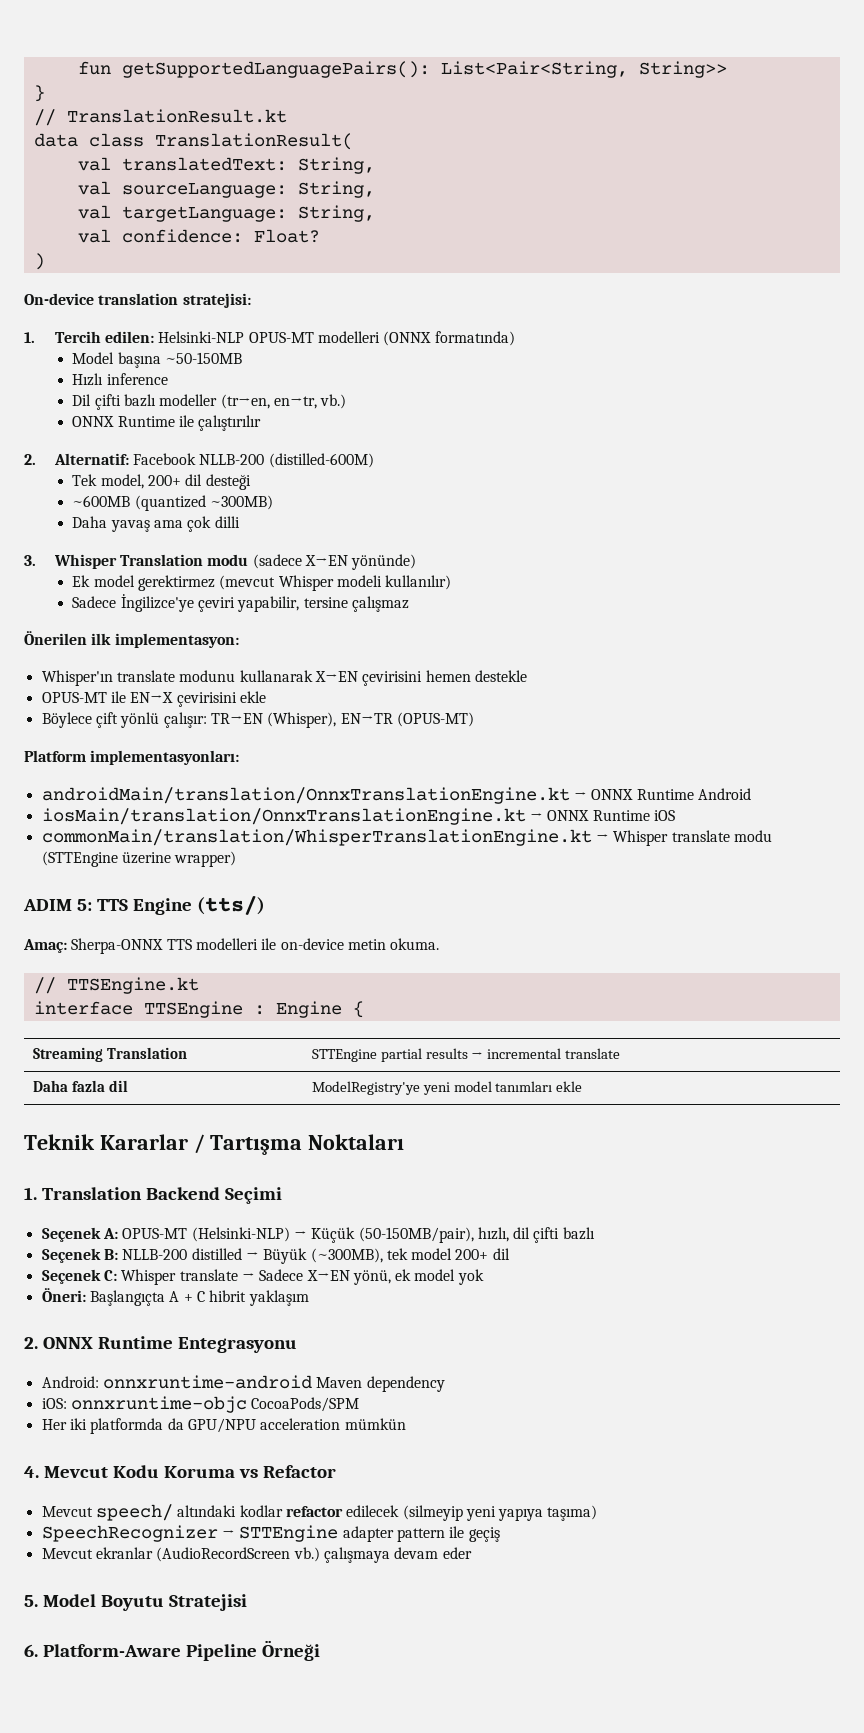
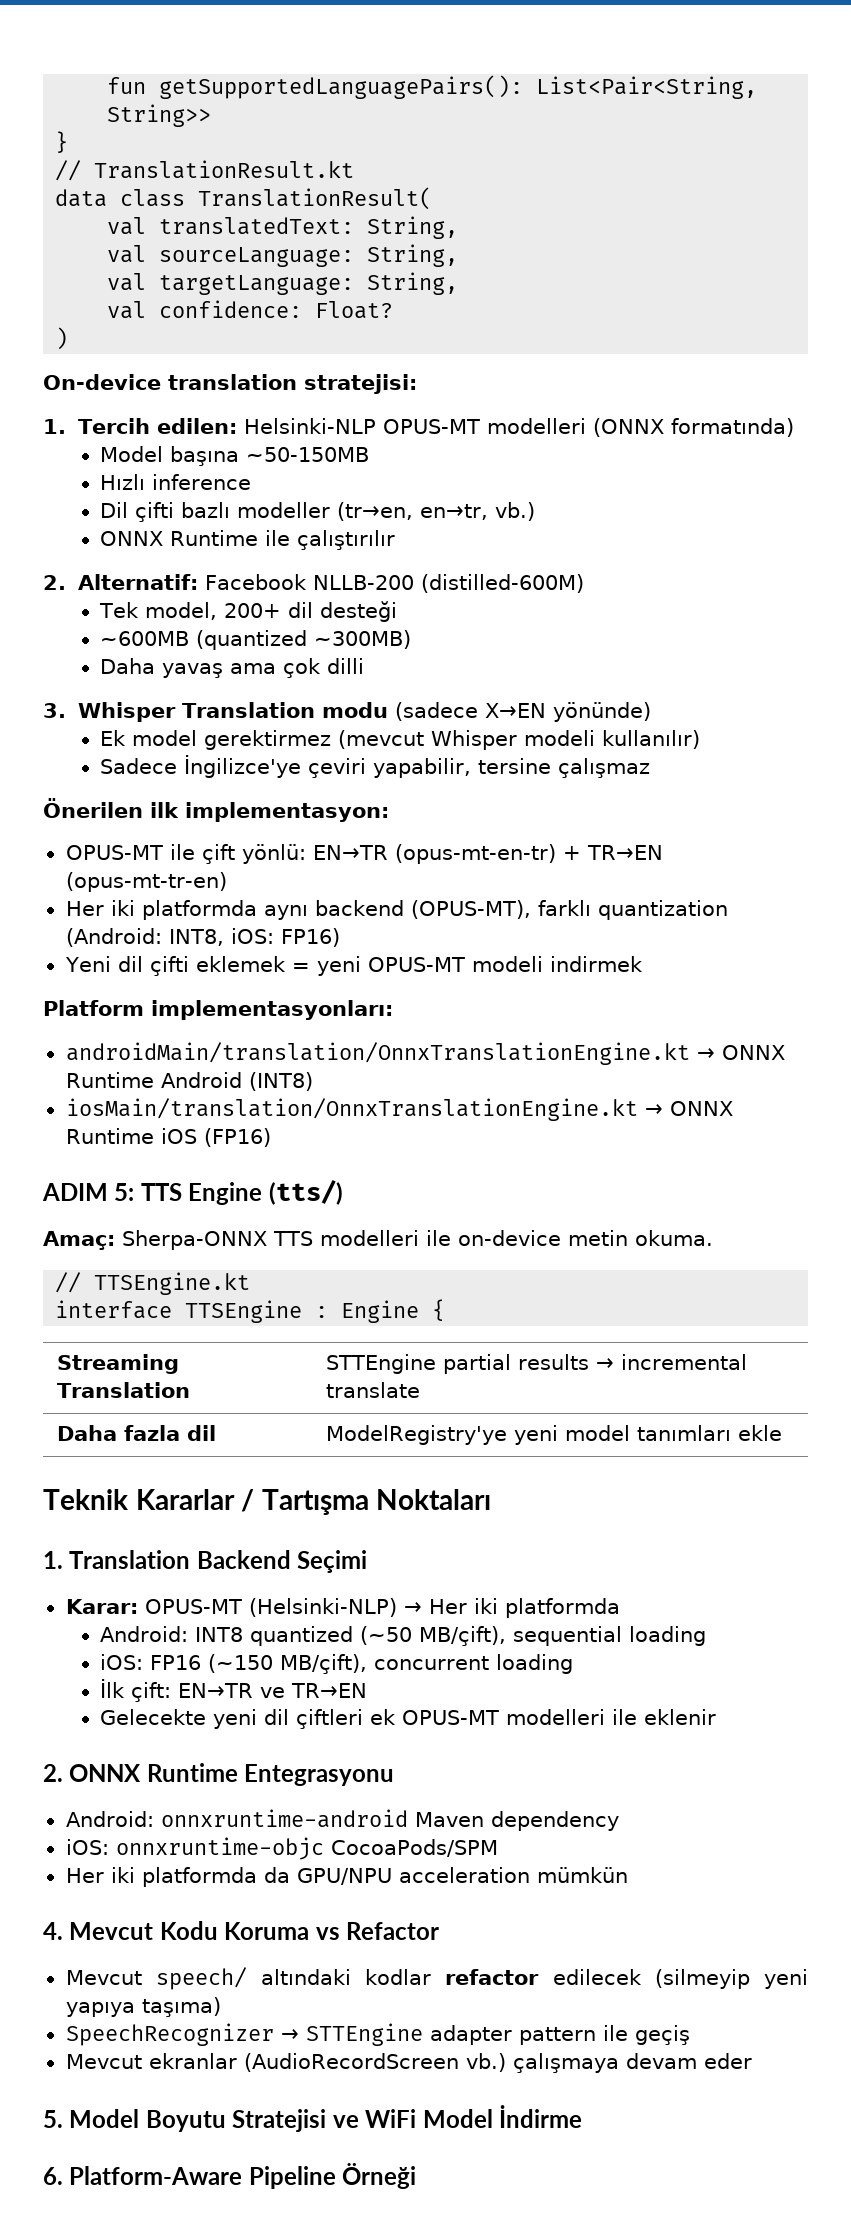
[41,670,527,686] [41,691,266,707] [41,712,474,728] Whisper'ın translate modunu kullanarak X→EN çevirisini hemen destekle // OPUS-MT ile EN→X çevirisini ekle // Böylece çift yönlü çalışır: TR→EN (Whisper), EN→TR (OPUS-MT) -> [65,844,663,864] [65,872,227,892] [65,900,728,920] [65,928,340,947] [64,956,643,976] OPUS-MT ile çift yönlü: EN→TR (opus-mt-en-tr) + TR→EN (opus-mt-tr-en) // Her iki platformda aynı backend (OPUS-MT), farklı quantization (Android: INT8, iOS: FP16) // Yeni dil çifti eklemek = yeni OPUS-MT modeli indirmek
(751, 794) none -> [248,1072,313,1091] (INT8)
[41,829,772,846] [41,851,237,867] // commonMain/translation/WhisperTranslationEngine.kt → Whisper translate modu (STTEngine üzerine wrapper) -> [203,1128,271,1147] (FP16)
[41,1227,118,1242] Seçenek A: -> [65,1599,138,1614] Karar:
[311,1227,595,1243] [41,1248,510,1264] [41,1269,484,1285] [41,1288,309,1306] Küçük (50-150MB/pair), hızlı, dil çifti bazlı // Seçenek B: NLLB-200 distilled → Büyük (~300MB), tek model 200+ dil // Seçenek C: Whisper translate → Sadece X→EN yönü, ek model yok // Öneri: Başlangıçta A + C hibrit yaklaşım -> [428,1598,620,1618] [100,1626,707,1646] [100,1654,574,1674] [100,1679,368,1702] [100,1709,717,1729] Her iki platformda // Android: INT8 quantized (~50 MB/çift), sequential loading // iOS: FP16 (~150 MB/çift), concurrent loading // İlk çift: EN→TR ve TR→EN // Gelecekte yeni dil çiftleri ek OPUS-MT modelleri ile eklenir
(247, 1602) none -> [332,2105,583,2128] ve WiFi Model İndirme

